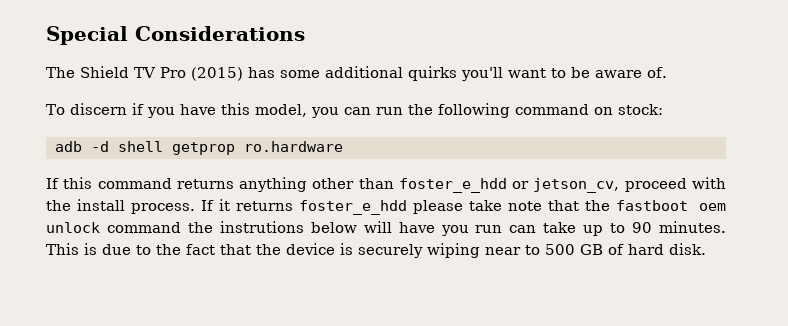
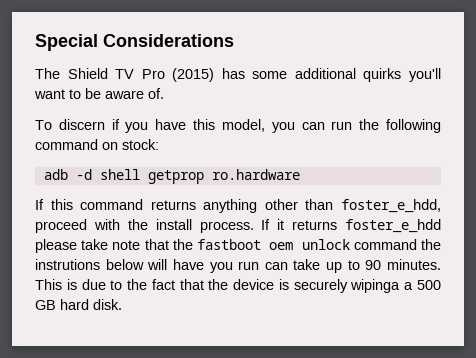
[398,178,620,193] foster_e_hdd or jetson_cv, -> [341,199,441,213] foster_e_hdd,
[427,243,540,258] wiping near to -> [350,279,414,293] wipinga a
[608,244,624,255] of -> (56, 305) none

